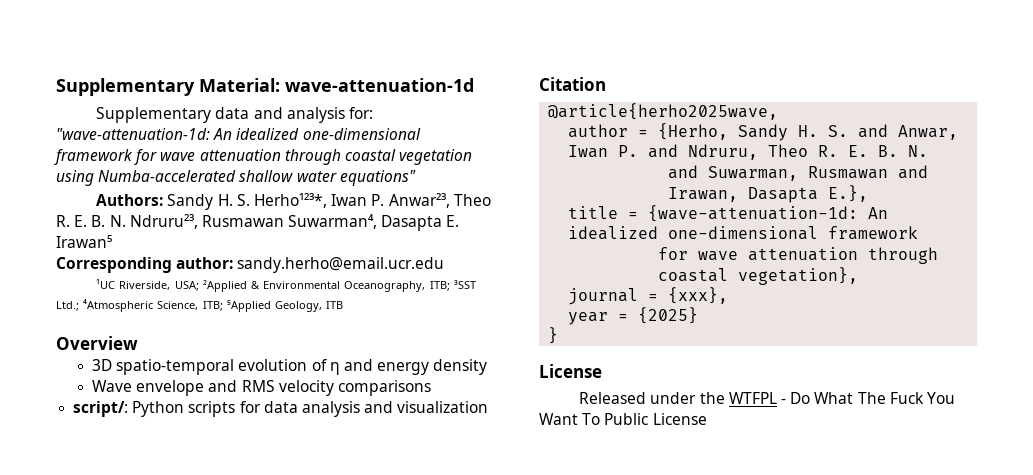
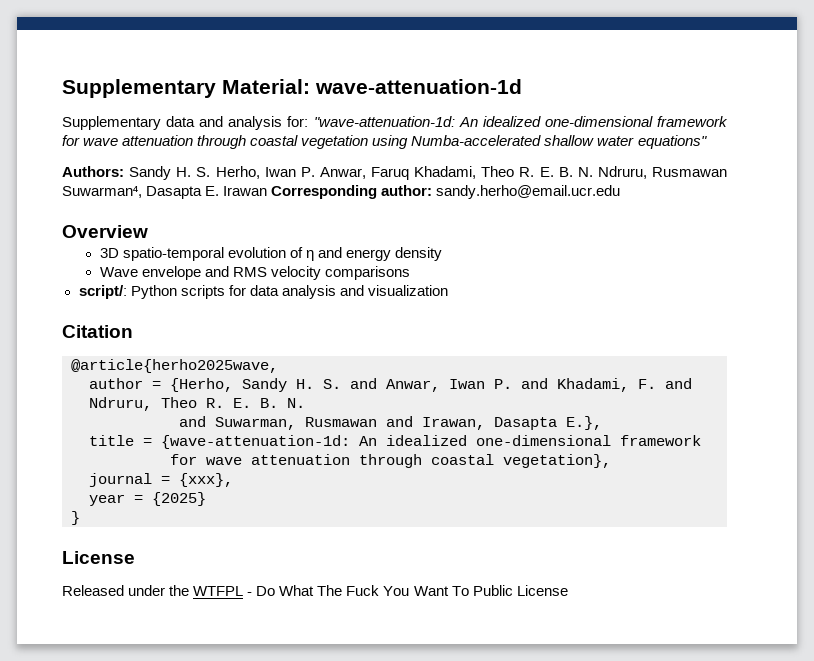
[253,193,491,208] [56,214,198,229] Herho¹²³*, Iwan P. Anwar²³, Theo R. E. B. N. Ndruru²³, -> [215,166,647,180] Herho, Iwan P. Anwar, Faruq Khadami, Theo R. E. B. N. Ndruru,
[56,235,112,248] Irawan⁵ // -> [223,186,268,196] Irawan
[96,279,476,292] [56,299,344,312] // ¹UC Riverside, USA; ²Applied & Environmental Oceanography, ITB; ³SST Ltd.; ⁴Atmospheric Science, ITB; ⁵Applied Geology, ITB -> (621, 192) none
(679, 151) none -> [557,378,692,392] Khadami, F. and

